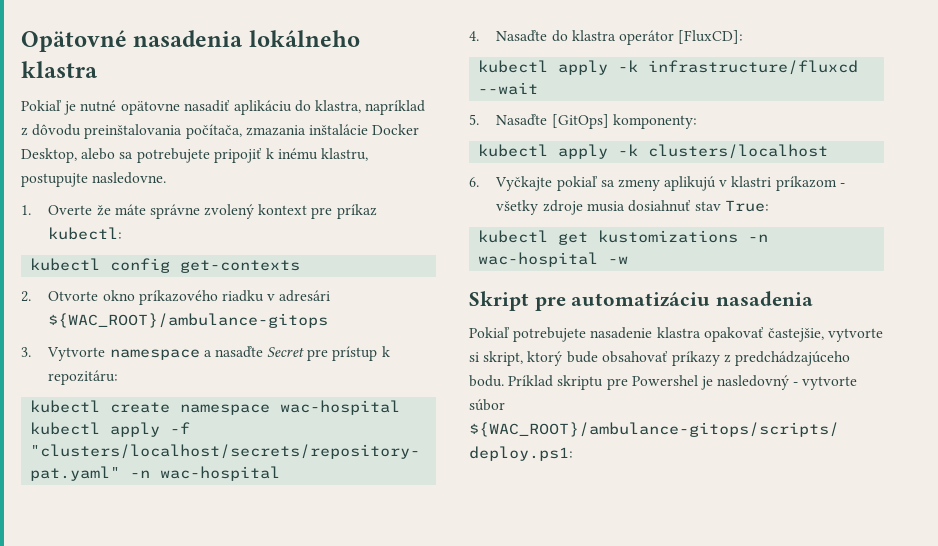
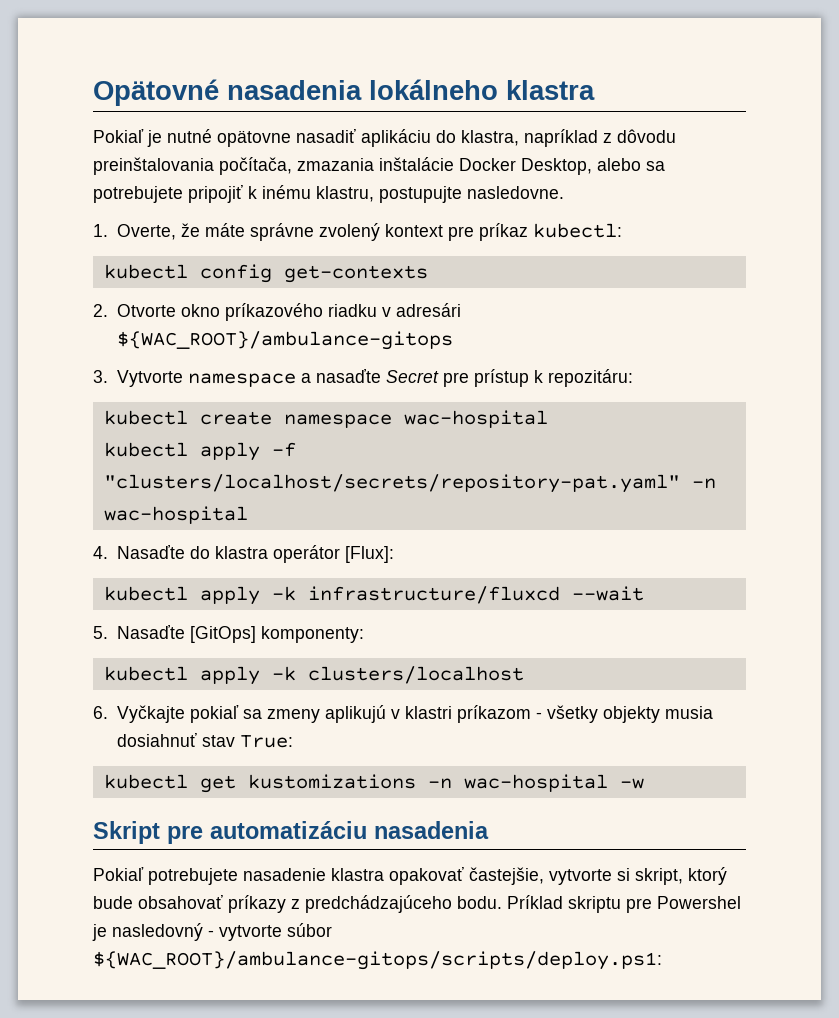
[48,205,93,215] Overte -> [116,224,176,240] Overte,
[678,30,744,44] [FluxCD]: -> [344,546,394,563] [Flux]:
[542,200,583,215] zdroje -> [602,706,660,723] objekty

